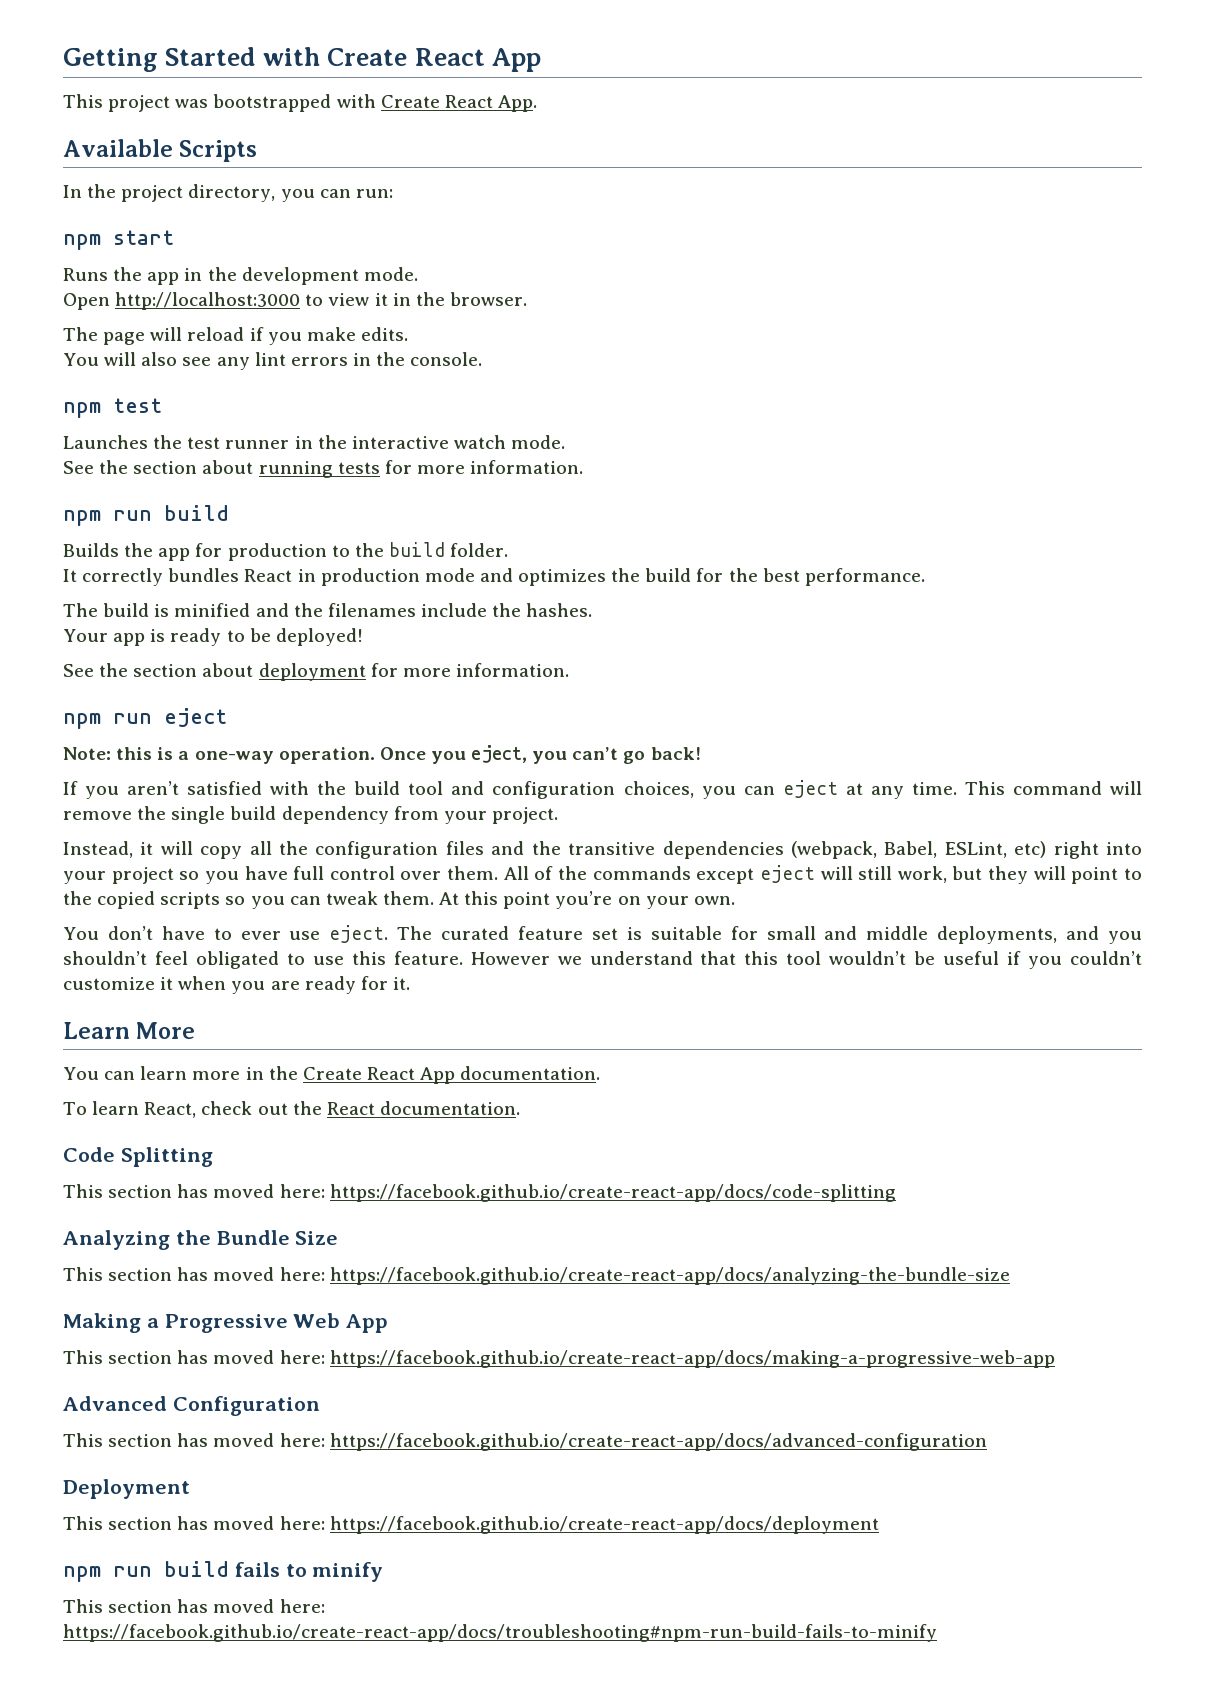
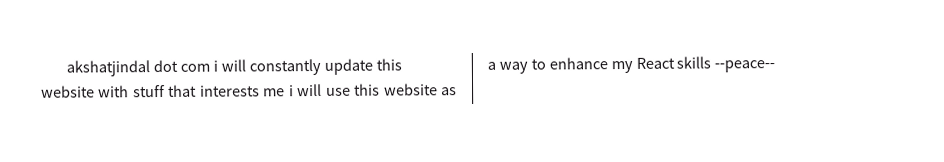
[63,47,541,72] [63,94,537,112] [63,139,258,162] [63,184,393,202] [63,230,174,250] [63,267,418,285] [63,292,527,310] [63,327,408,345] [63,352,483,370] [63,398,162,418] [63,435,566,449] [63,460,584,478] [63,505,229,526] [63,542,509,561] [63,568,925,586] [63,603,593,617] [63,628,363,646] [63,663,569,681] [63,708,227,729] [63,745,701,764] [63,780,1143,799] [63,806,558,824] [63,841,1142,859] [63,865,1142,884] [63,891,735,909] [63,925,1143,944] [63,951,1143,969] [63,976,410,994] [63,1022,196,1039] [63,1066,601,1084] [63,1101,520,1118] [63,1147,213,1167] [63,1184,896,1202] [63,1230,339,1250] [63,1267,1010,1285] [63,1313,389,1333] [63,1350,1055,1368] [63,1396,320,1416] [63,1433,987,1451] [63,1479,190,1499] [63,1516,879,1534] [63,1561,384,1582] [63,1599,325,1613] [63,1624,937,1642] Getting Started with Create React App // This project was bootstrapped with Create React App. // Available Scripts // In the project directory, you can run: // npm start // Runs the app in the development mode. // Open http://localhost:3000 to view it in the browser. // The page will reload if you make edits. // You will also see any lint errors in the console. // npm test // Launches the test runner in the interactive watch mode. // See the section about running tests for more information. // npm run build // Builds the app for production to the build folder. // It correctly bundles React in production mode and optimizes the build for the best performance. // The build is minified and the filenames include the hashes. // Your app is ready to be deployed! // See the section about deployment for more information. // npm run eject // Note: this is a one-way operation. Once you eject, you can’t go back! // If you aren’t satisfied with the build tool and configuration choices, you can eject at any time. This command will remove the single build dependency from your project. // Instead, it will copy all the configuration files and the transitive dependencies (webpack, Babel, ESLint, etc) right into your project so you have full control over them. All of the commands except eject will still work, but they will point to the copied scripts so you can tweak them. At this point you’re on your own. // You don’t have to ever use eject. The curated feature set is suitable for small and middle deployments, and you shouldn’t feel obligated to use this feature. However we understand that this tool wouldn’t be useful if you couldn’t customize it when you are ready for it. // Learn More // You can learn more in the Create React App documentation. // To learn React, check out the React documentation. // Code Splitting // This section has moved here: https://facebook.github.io/create-react-app/docs/code-splitting // Analyzing the Bundle Size // This section has moved here: https://facebook.github.io/create-react-app/docs/analyzing-the-bundle-size // Making a Progressive Web App // This section has moved here: https://facebook.github.io/create-react-app/docs/making-a-progressive-web-app // Advanced Configuration // This section has moved here: https://facebook.github.io/create-react-app/docs/advanced-configuration // Deployment // This section has moved here: https://facebook.github.io/create-react-app/docs/deployment // npm run build fails to minify // This section has moved here: https://facebook.github.io/create-react-app/docs/troubleshooting#npm-run-build-fails-to-minify -> [66,58,402,77] [41,83,457,98] [487,56,776,74] akshatjindal dot com i will constantly update this website with stuff that interests me i will use this website as a way to enhance my React skills --peace--

